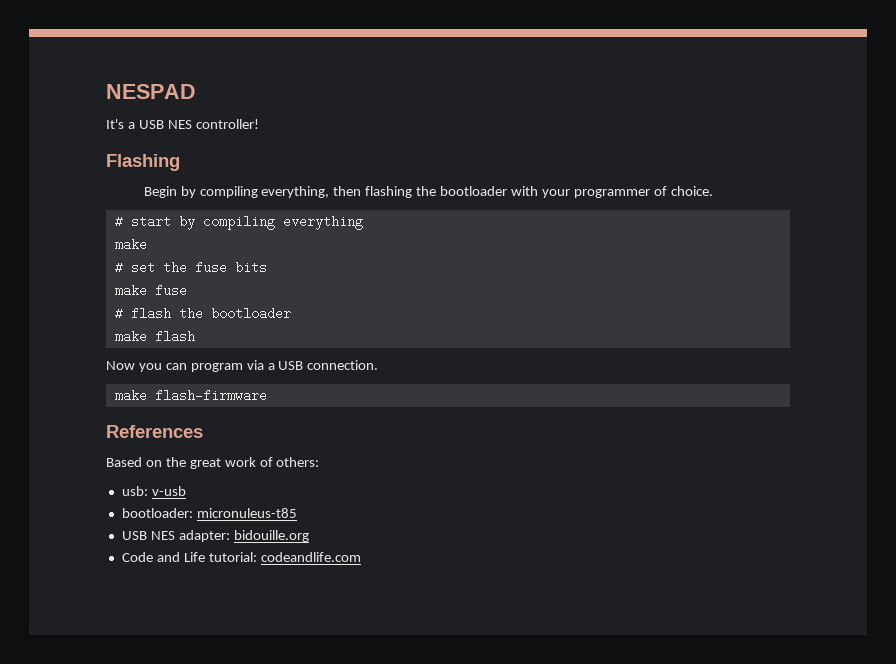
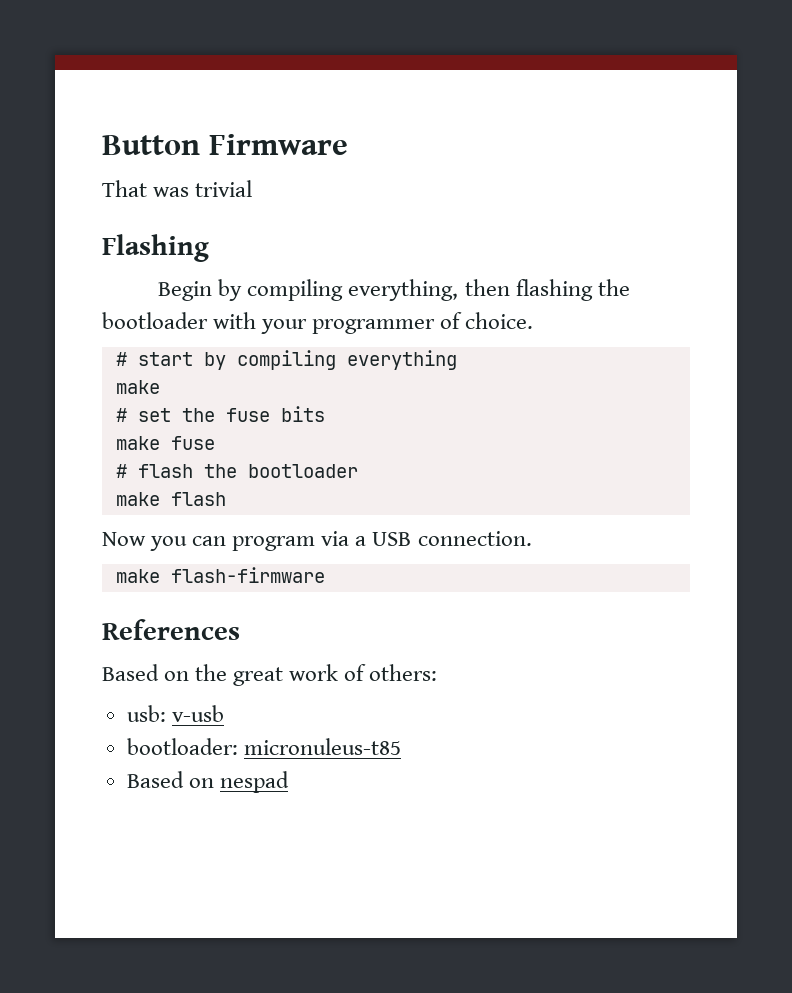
[106,84,196,99] [106,119,259,129] NESPAD // It's a USB NES controller! -> [102,134,348,155] [102,180,253,197] Button Firmware // That was trivial
[121,530,309,542] [121,552,361,562] USB NES adapter: bidouille.org // Code and Life tutorial: codeandlife.com -> [126,771,289,793] Based on nespad

